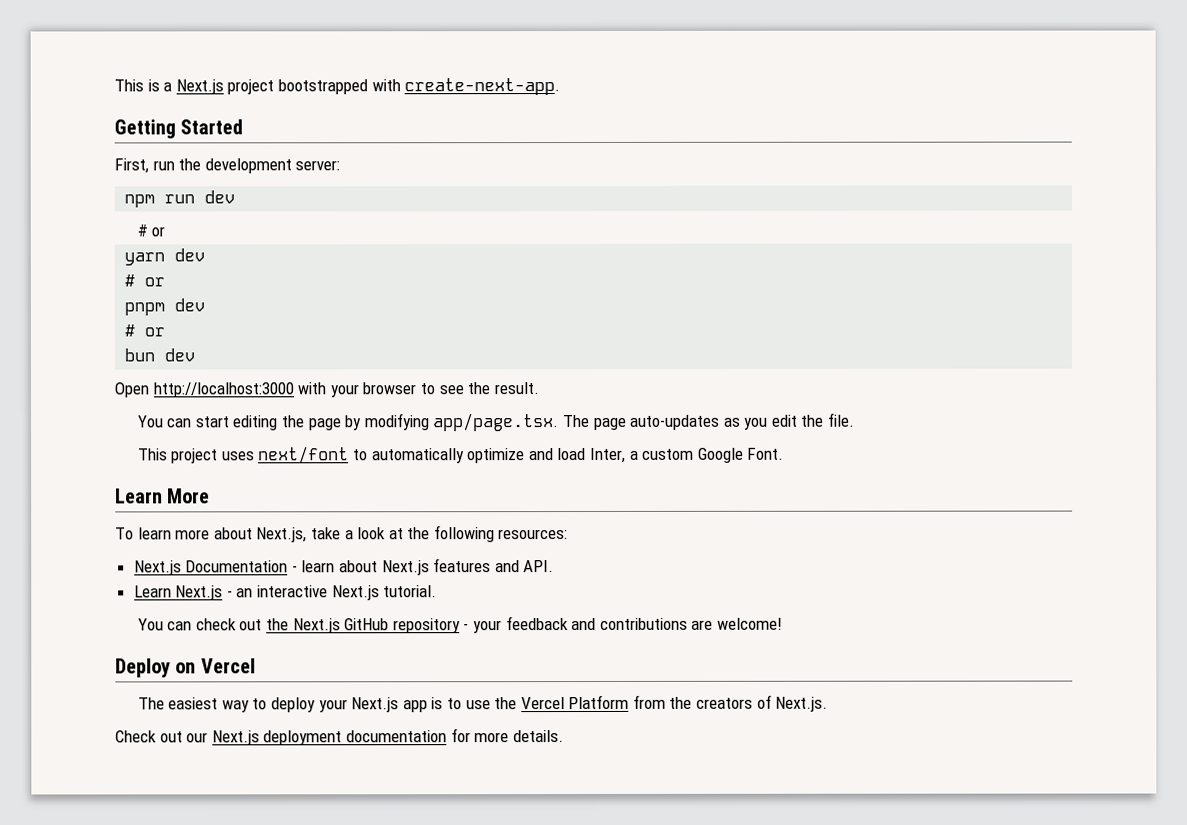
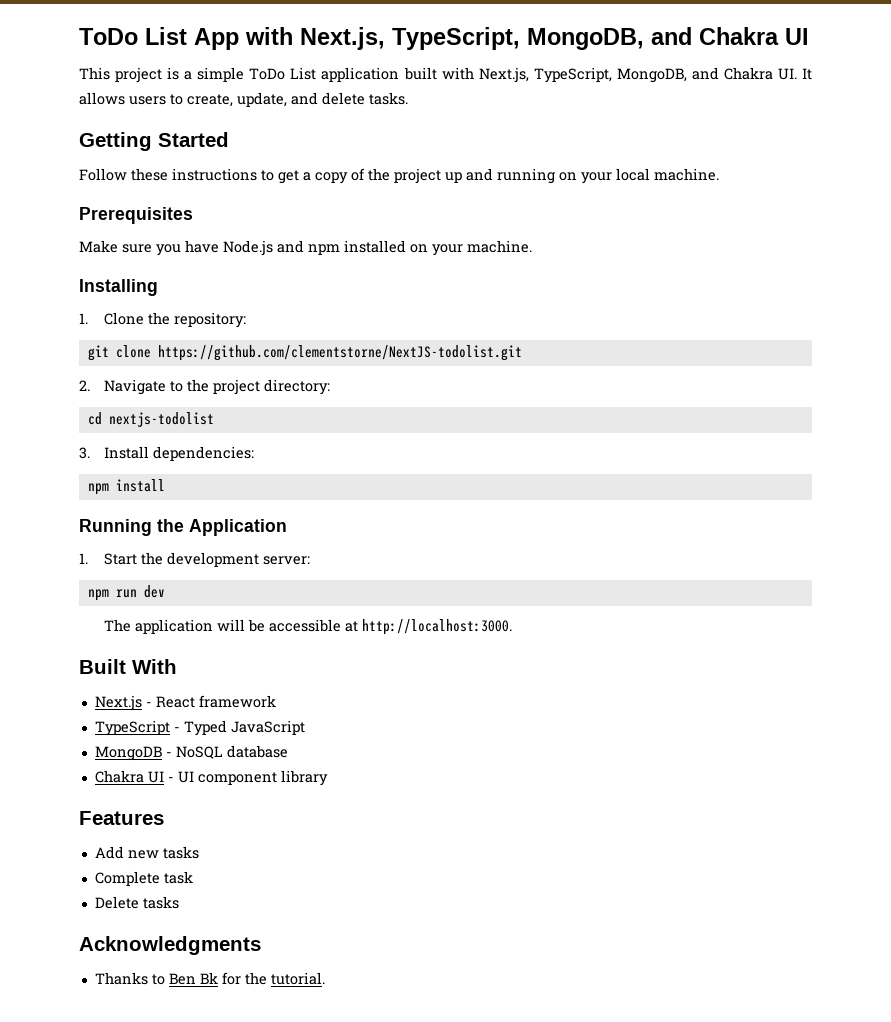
[114,78,561,96] [114,119,244,139] [114,158,175,174] This is a Next.js project bootstrapped with create-next-app. // Getting Started // First, run -> [79,27,809,50] [79,67,812,83] [79,92,408,107] [79,132,229,151] [79,168,719,184] [79,207,193,224] [79,240,532,256] [79,279,158,296] [79,312,247,328] [87,345,522,361] [79,379,331,395] [87,412,214,427] [79,446,255,461] [87,479,165,495] [79,519,287,536] [79,553,138,565] ToDo List App with Next.js, TypeScript, MongoDB, and Chakra UI // This project is a simple ToDo List application built with Next.js, TypeScript, MongoDB, and Chakra UI. It allows users to create, update, and delete tasks. // Getting Started // Follow these instructions to get a copy of the project up and running on your local machine. // Prerequisites // Make sure you have Node.js and npm installed on your machine. // Installing // 1. Clone the repository: // git clone https://github.com/clementstorne/NextJS-todolist.git // 2. Navigate to the project directory: // cd nextjs-todolist // 3. Install dependencies: // npm install // Running the Application // 1. Start
[136,224,166,237] [124,248,206,266] [124,274,166,287] [124,298,206,316] [124,324,166,337] [124,348,196,362] [114,382,539,398] [137,412,856,432] [137,446,785,465] [115,488,211,504] [115,525,569,543] [133,558,555,576] [133,585,438,601] [137,616,783,634] [115,658,256,678] [137,694,829,713] [115,728,564,746] # or // yarn dev // # or // pnpm dev // # or // bun dev // Open http://localhost:3000 with your browser to see the result. // You can start editing the page by modifying app/page.tsx. The page auto-updates as you edit the file. // This project uses next/font to automatically optimize and load Inter, a custom Google Font. // Learn More // To learn more about Next.js, take a look at the following resources: // Next.js Documentation - learn about Next.js features and API. // Learn Next.js - an interactive Next.js tutorial. // You can check out the Next.js GitHub repository - your feedback and contributions are welcome! // Deploy on Vercel // The easiest way to deploy your Next.js app is to use the Vercel Platform from the creators of Next.js. // Check out our Next.js deployment documentation for more details. -> [104,619,513,635] [79,659,177,674] [94,695,276,711] [94,720,305,736] [94,745,288,761] [94,770,328,786] [79,811,164,825] [94,846,199,859] [94,871,193,886] [94,896,179,909] [79,936,261,955] [94,972,325,985] The application will be accessible at http://localhost:3000. // Built With // Next.js - React framework // TypeScript - Typed JavaScript // MongoDB - NoSQL database // Chakra UI - UI component library // Features // Add new tasks // Complete task // Delete tasks // Acknowledgments // Thanks to Ben Bk for the tutorial.

